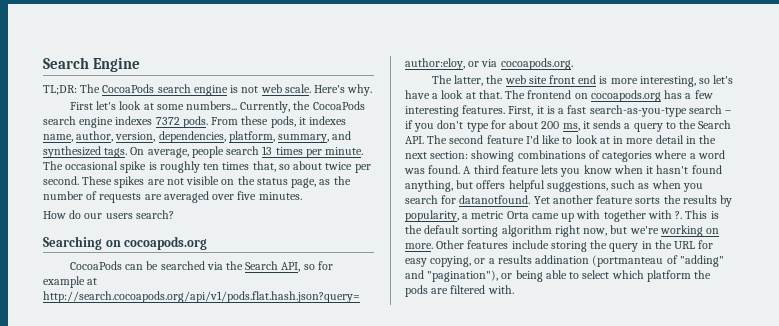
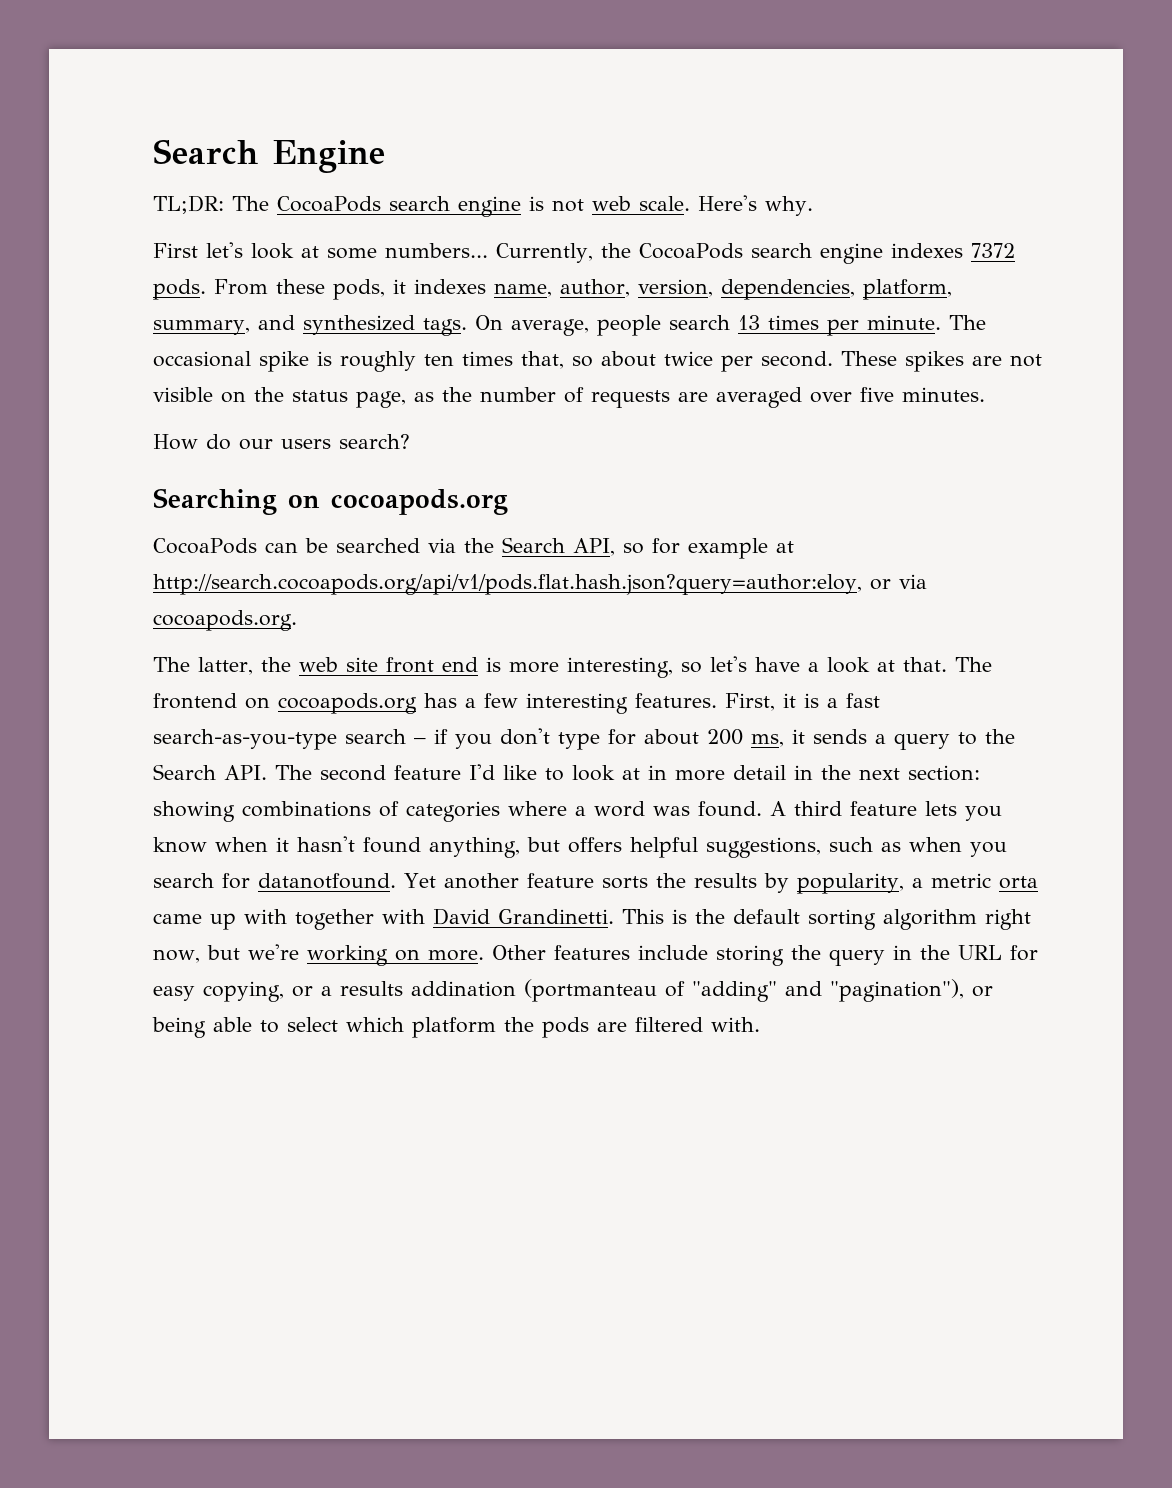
[506,211,529,219] Orta -> [998,876,1038,889] orta
[675,211,683,219] ?. -> [433,908,614,925] David Grandinetti.

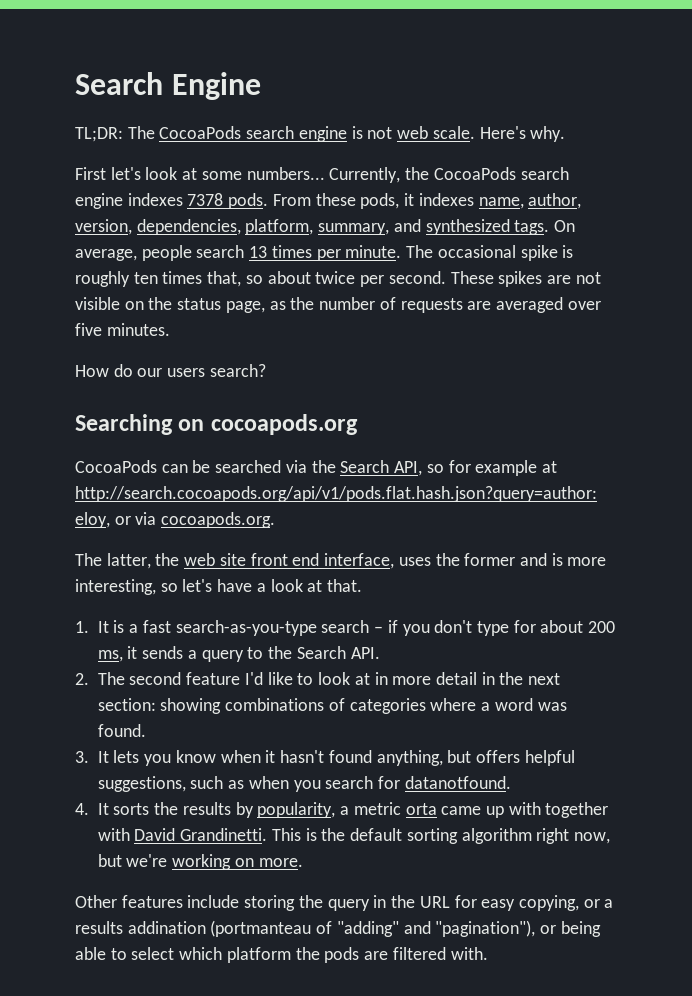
[970,243,1015,258] 7372 -> [187,193,224,206] 7378
(478, 664) none -> [324,553,547,569] interface, uses the former and
[954,657,992,672] [153,693,796,714] The frontend on cocoapods.org has a few interesting features. First, it -> [75,621,109,633] // 1. It
(267, 772) none -> [75,673,89,685] // 2.
[770,801,917,816] A third feature -> [75,751,109,763] // 3. It
[404,873,594,889] Yet another feature -> [75,803,109,815] // 4. It
(484, 955) none -> (303, 862) //

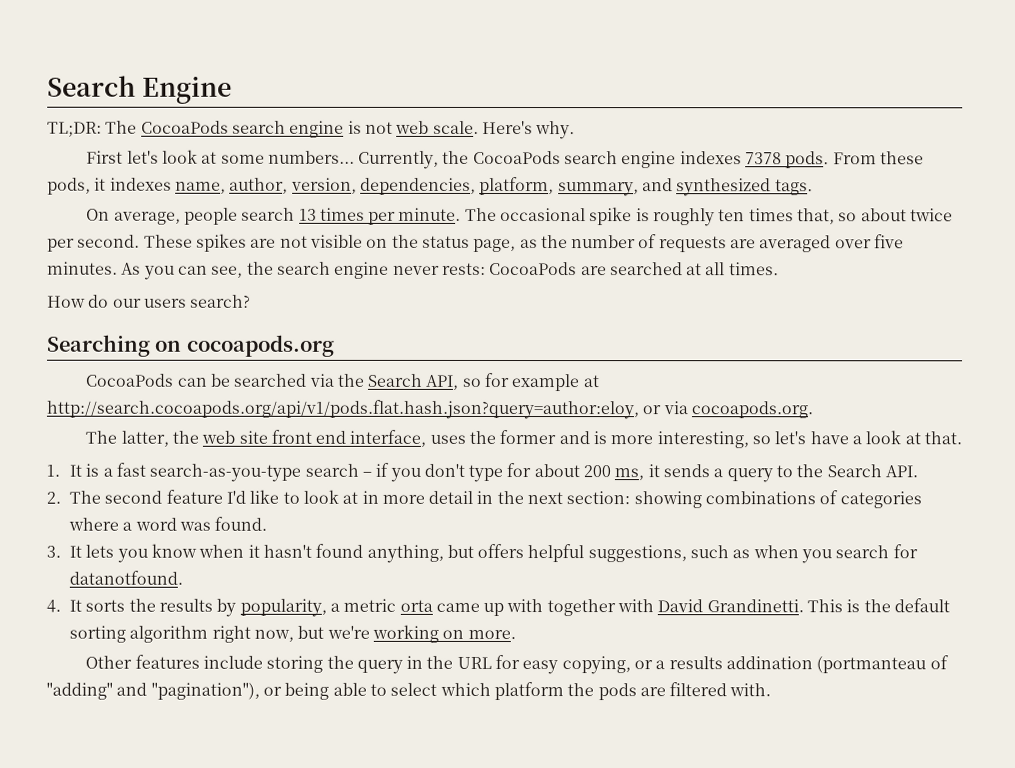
(550, 227) none -> (813, 187) //
(170, 329) none -> [121,261,779,280] As you can see, the search engine never rests: CocoaPods are searched at all times.

